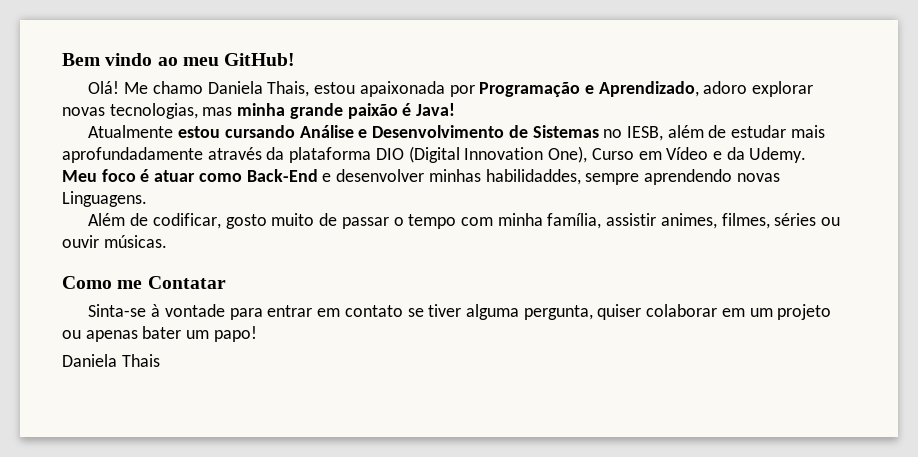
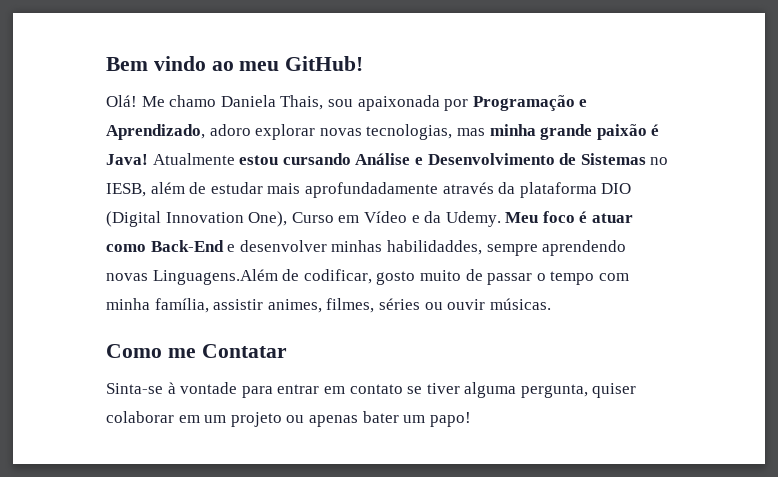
[314,82,356,94] estou -> [327,99,353,107] sou
(456, 109) // -> (148, 159) none
[62,191,147,207] [88,213,126,226] Linguagens. // Além -> [152,269,278,285] Linguagens.Além
[62,354,160,367] // Daniela Thais -> (471, 419) none

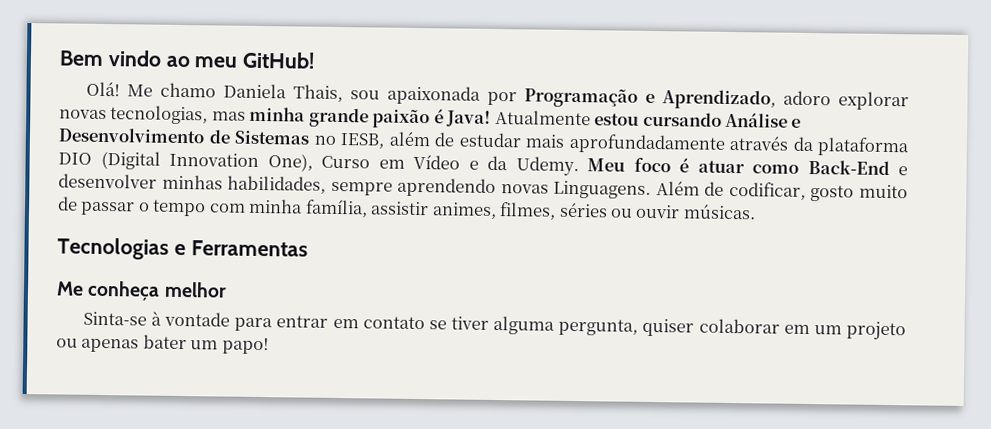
[386,240,482,255] habilidaddes, -> [227,175,327,194] habilidades,
[152,269,278,285] Linguagens.Além -> [553,180,700,199] Linguagens. Além
[106,344,287,358] Como me Contatar -> [57,237,308,260] [56,280,227,301] Tecnologias e Ferramentas // Me conheça melhor

